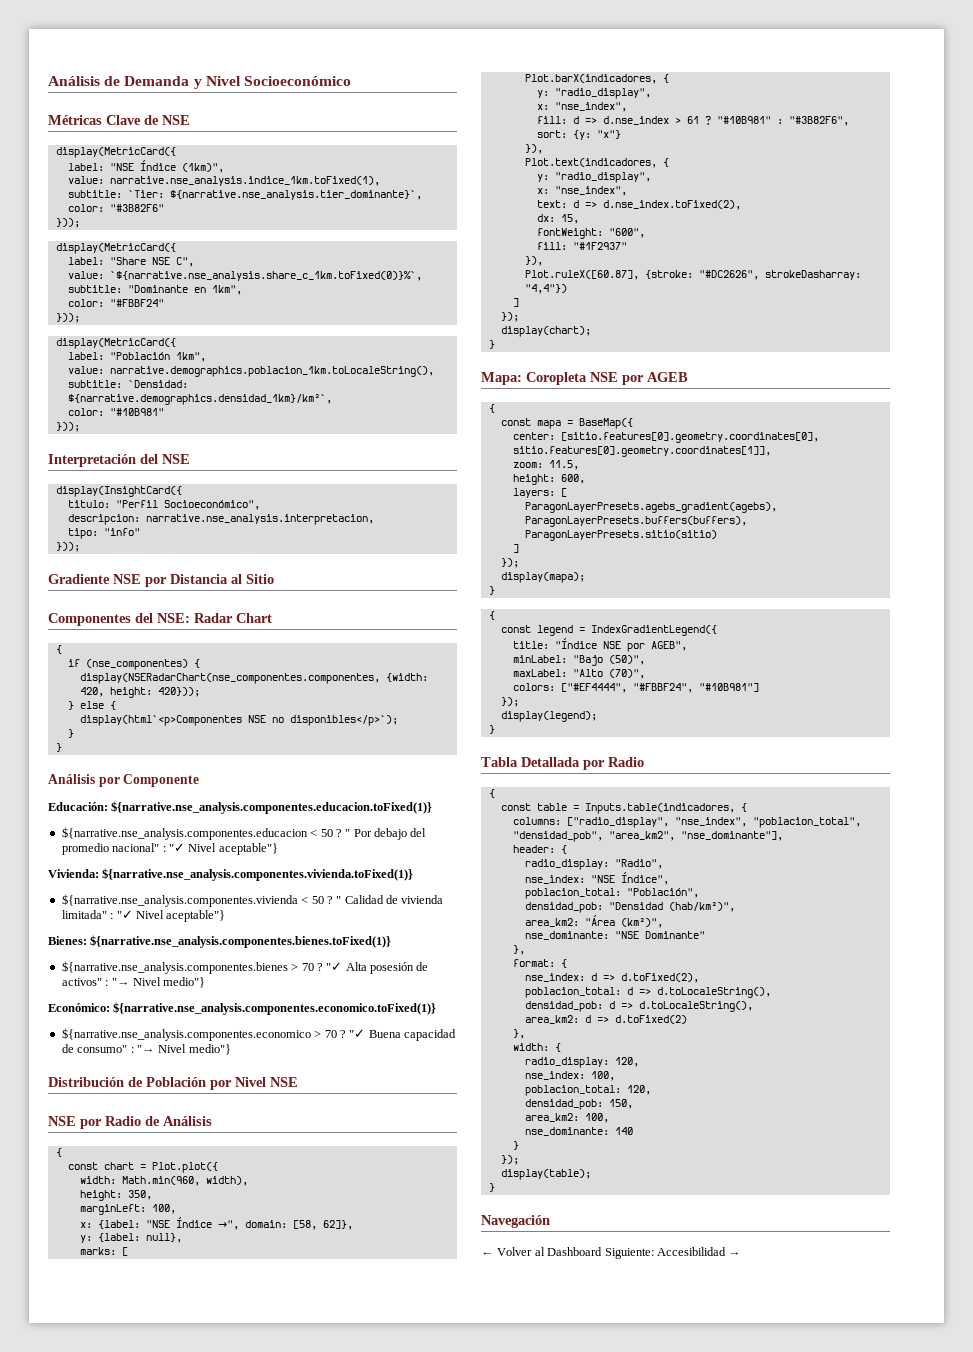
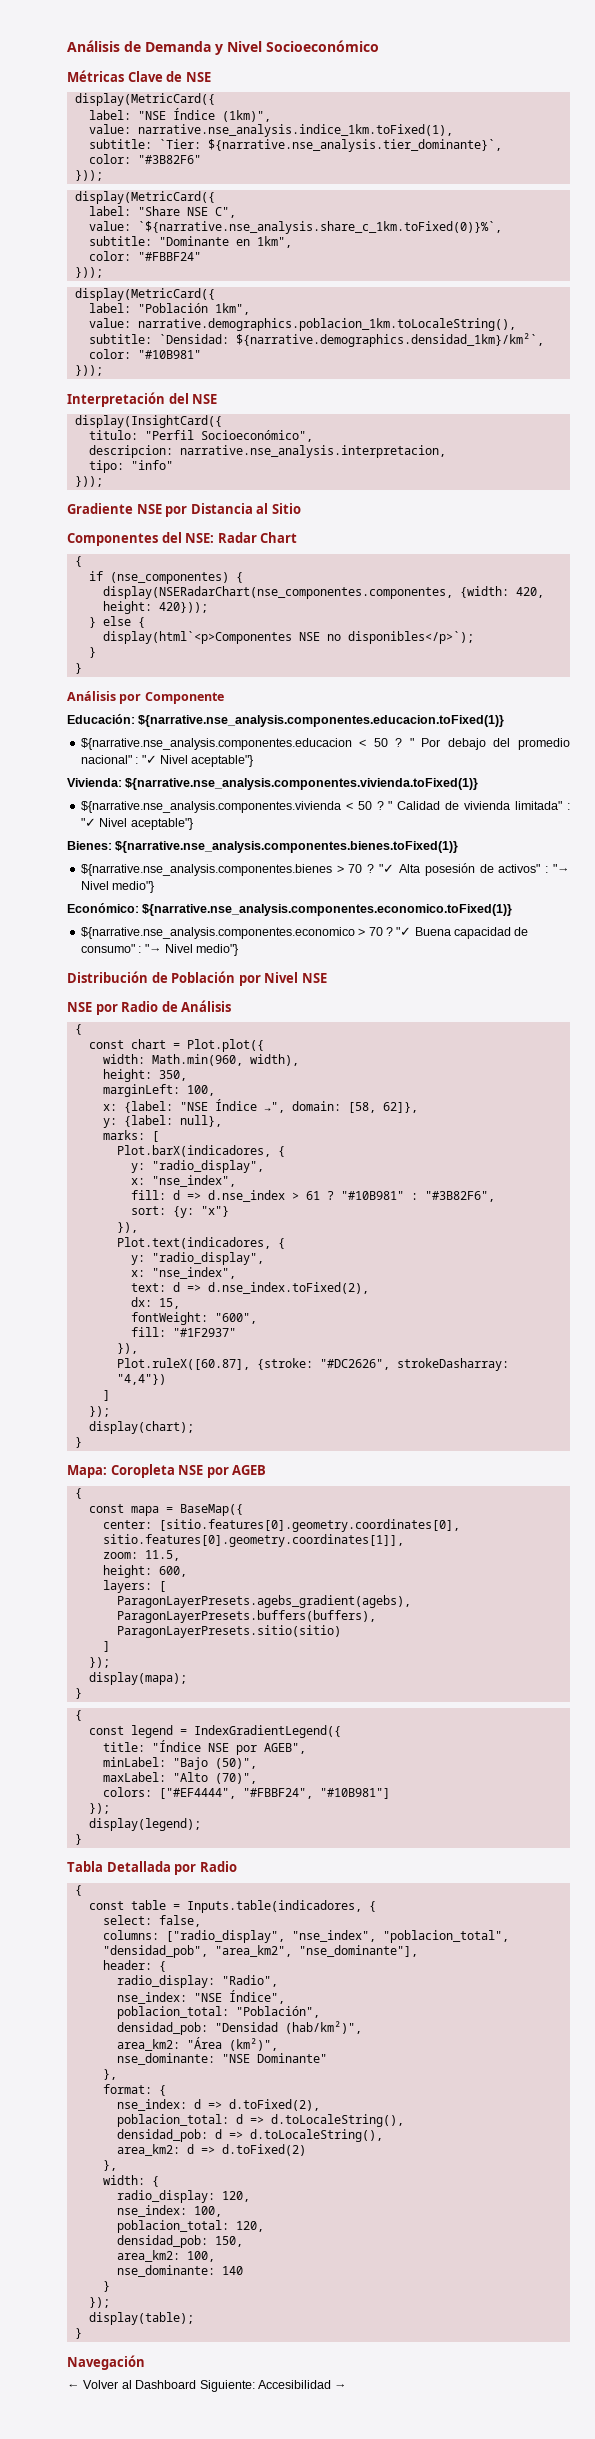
(747, 807) none -> [102,1915,201,1927] // select: false,

